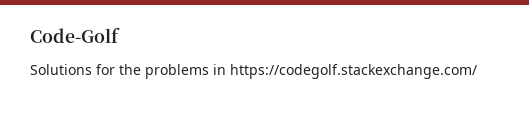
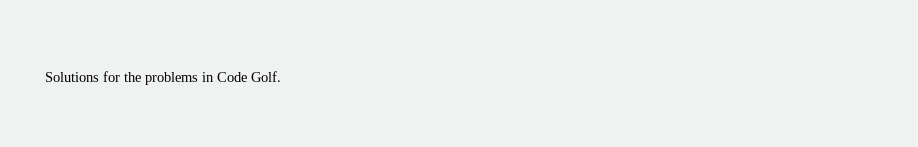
[30,27,120,43] Code-Golf // -> (45, 77) none
[230,64,478,79] https://codegolf.stackexchange.com/ -> [217,71,281,82] Code Golf.

